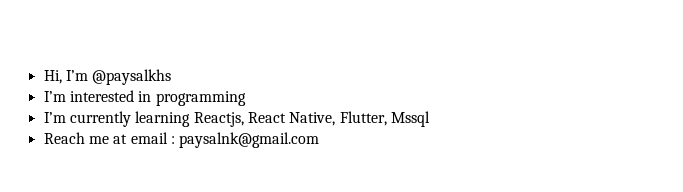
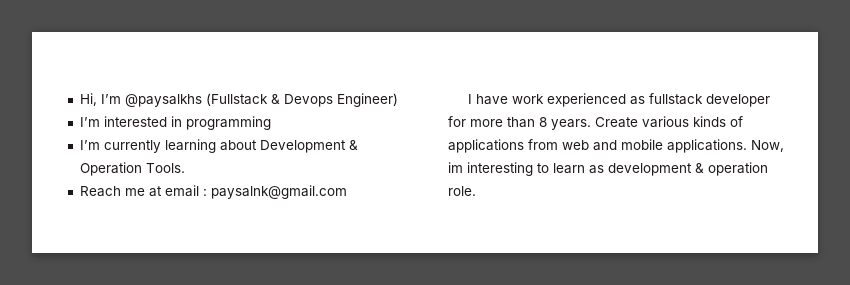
(172, 77) none -> [205,93,398,107] (Fullstack & Devops Engineer)
[193,111,430,127] Reactjs, React Native, Flutter, Mssql -> [219,140,358,153] [79,162,185,176] about Development & Operation Tools.
(320, 140) none -> [467,93,770,107] [448,116,743,130] [448,139,784,153] [448,162,768,176] [448,186,476,196] // I have work experienced as fullstack developer for more than 8 years. Create various kinds of applications from web and mobile applications. Now, im interesting to learn as development & operation role.

